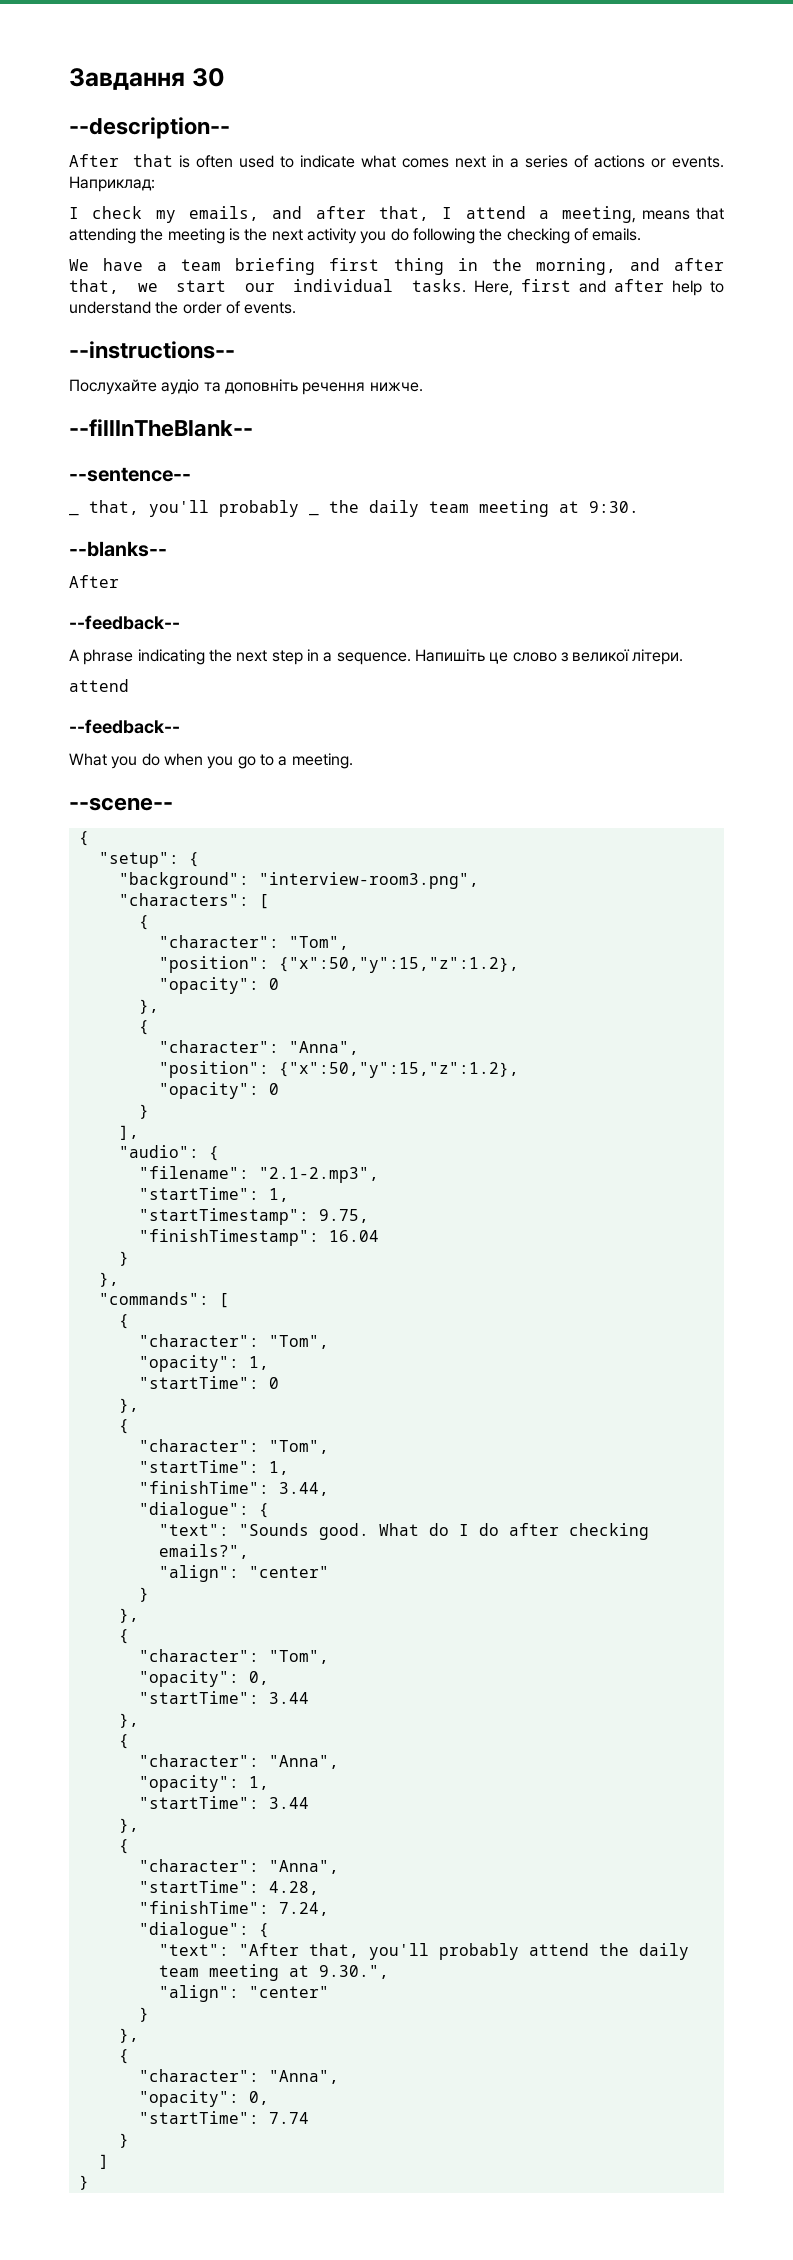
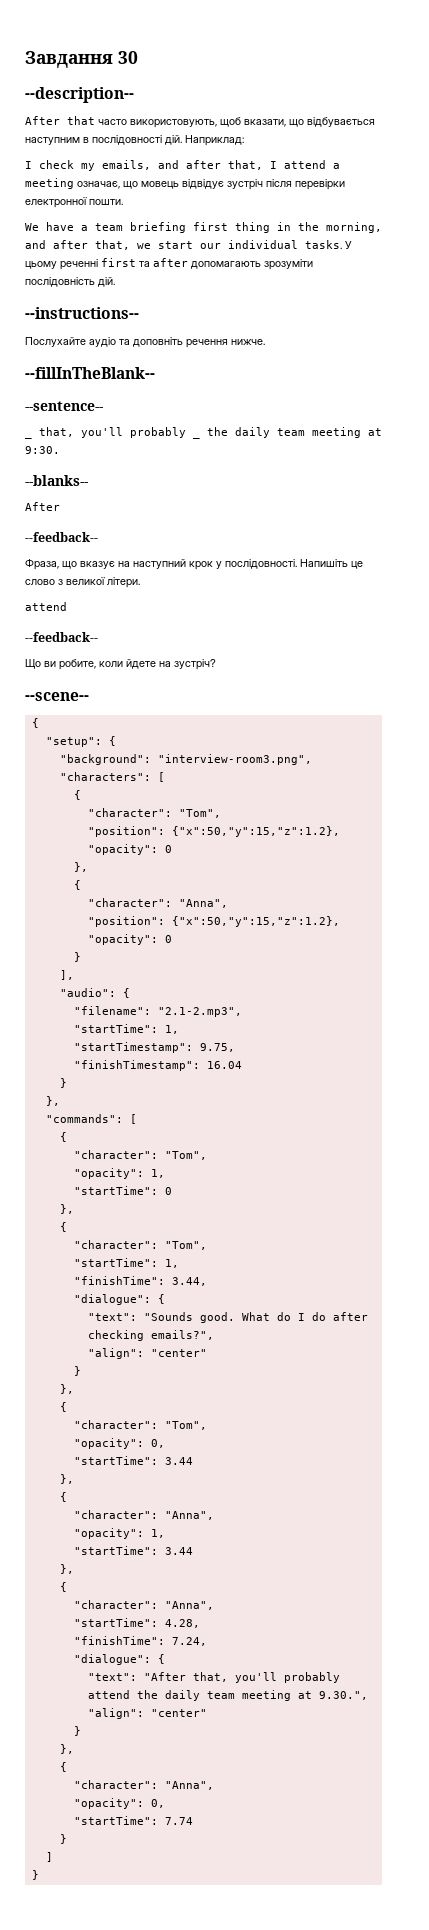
[178,155,724,168] is often used to indicate what comes next in a series of actions or events. -> [98,117,375,128] [25,135,182,145] часто використовують, щоб вказати, що відбувається наступним в послідовності дій.
[562,206,725,223] [69,228,642,244] meeting, means that attending the meeting is the next activity you do following the checking of emails. -> [25,178,345,190] [25,197,123,208] meeting означає, що мовець відвідує зустріч після перевірки електронної пошти.
[473,279,725,296] [69,301,297,314] Here, first and after help to understand the order of events. -> [345,241,352,249] [25,258,313,270] [25,277,115,287] У цьому реченні first та after допомагають зрозуміти послідовність дій.
[69,649,411,665] A phrase indicating the next step in a sequence. -> [25,559,297,570] Фраза, що вказує на наступний крок у послідовності.
[69,753,353,769] What you do when you go to a meeting. -> [25,659,216,670] Що ви робите, коли йдете на зустріч?

